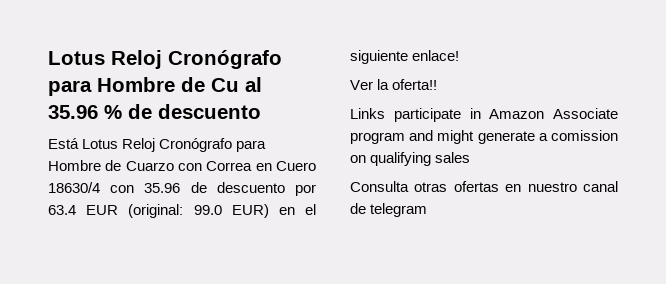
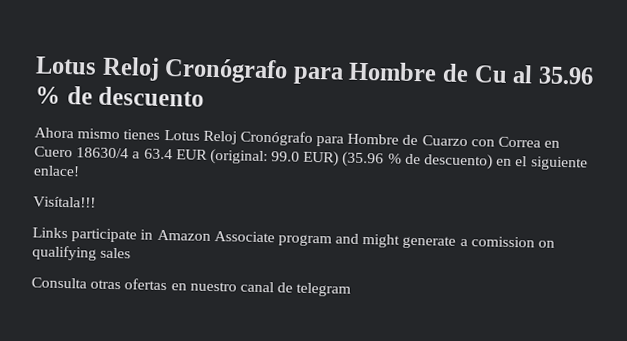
[48,138,79,149] Está -> [34,127,161,140] Ahora mismo tienes
[110,182,316,196] con 35.96 de descuento por -> [132,151,141,159] a
(269, 211) none -> [342,151,494,170] (35.96 % de descuento)
[350,79,438,90] Ver la oferta!! -> [33,196,96,208] Visítala!!!

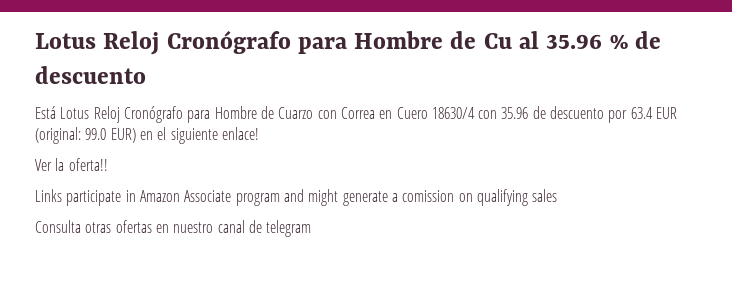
[34,127,161,140] Ahora mismo tienes -> [35,106,56,119] Está
[132,151,141,159] a -> [478,106,628,123] con 35.96 de descuento por
[342,151,494,170] (35.96 % de descuento) -> (136, 135) none
[33,196,96,208] Visítala!!! -> [35,158,108,171] Ver la oferta!!

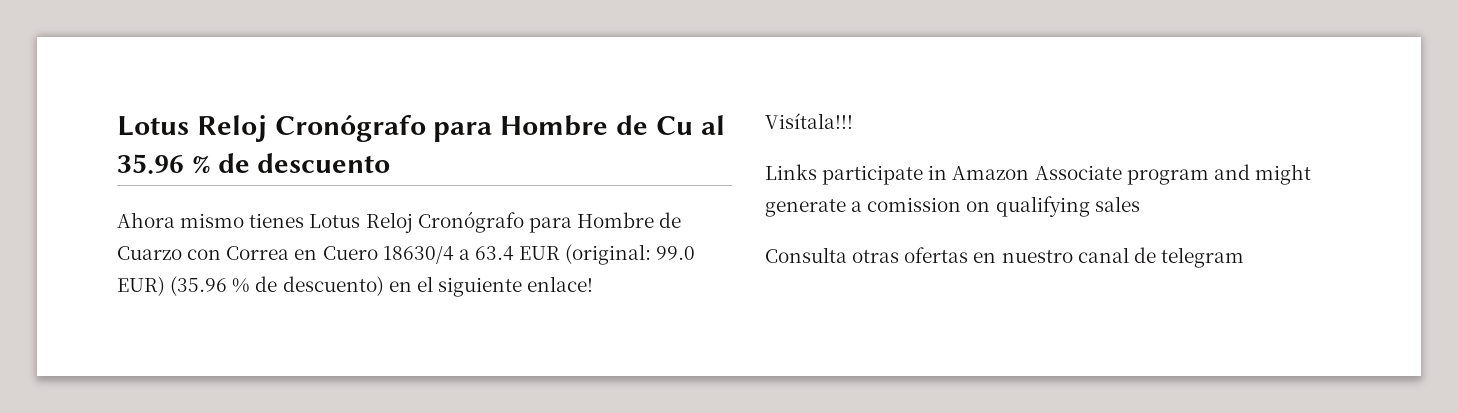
[35,106,56,119] Está -> [117,212,305,228] Ahora mismo tienes
[478,106,628,123] con 35.96 de descuento por -> [458,249,470,260] a
(136, 135) none -> [170,276,384,296] (35.96 % de descuento)
[35,158,108,171] Ver la oferta!! -> [765,113,853,129] Visítala!!!

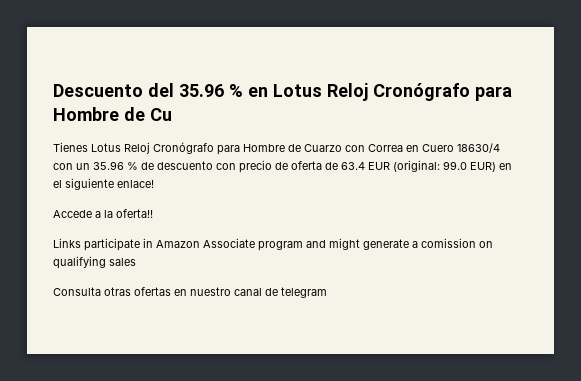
(117, 126) none -> [53,83,268,97] Descuento del 35.96 % en
[700,115,725,135] [117,153,391,174] [117,212,305,228] al 35.96 % de descuento // Ahora mismo tienes -> [53,142,88,152] // Tienes
[458,249,470,260] a -> [53,160,338,173] con un 35.96 % de descuento con precio de oferta de
[170,276,384,296] (35.96 % de descuento) -> (496, 167) none
[765,113,853,129] Visítala!!! -> [53,209,153,218] Accede a la oferta!!

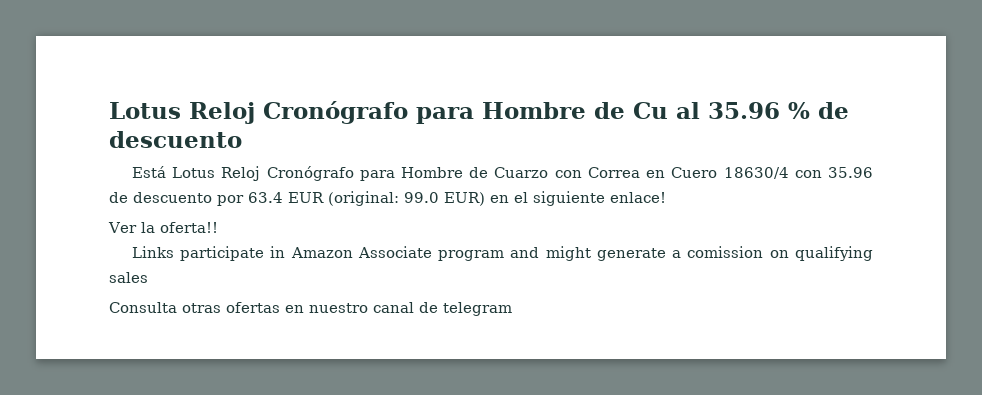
[53,83,268,97] Descuento del 35.96 % en -> (109, 110) none
[53,142,88,152] // Tienes -> [676,102,849,119] [109,131,242,148] [131,166,166,178] al 35.96 % de descuento // Está
[76,160,338,173] un 35.96 % de descuento con precio de oferta de -> [828,167,873,178] [109,192,244,206] 35.96 de descuento por
[53,210,101,218] Accede a -> [108,222,137,233] Ver

